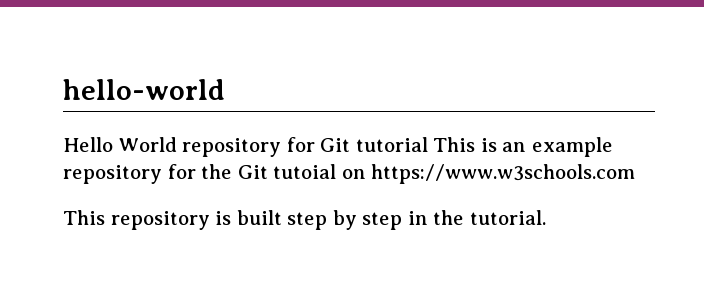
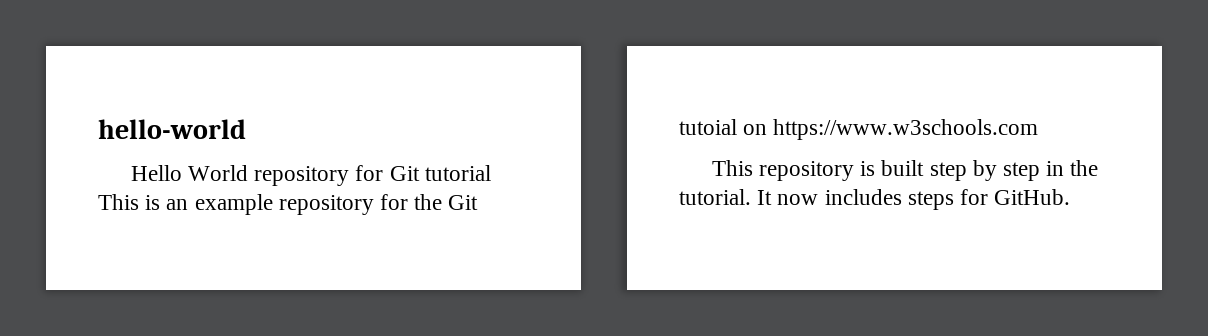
(546, 217) none -> [757,189,1071,210] It now includes steps for GitHub.

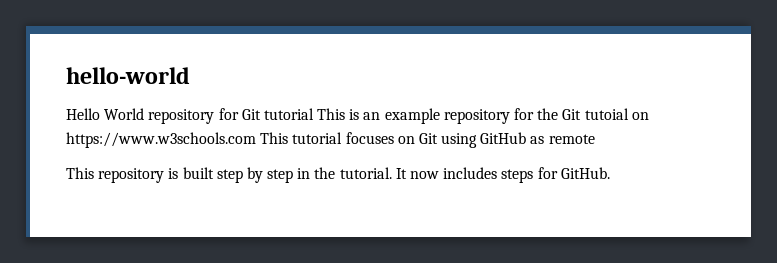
(1039, 129) none -> [260,132,595,148] This tutorial focuses on Git using GitHub as remote

